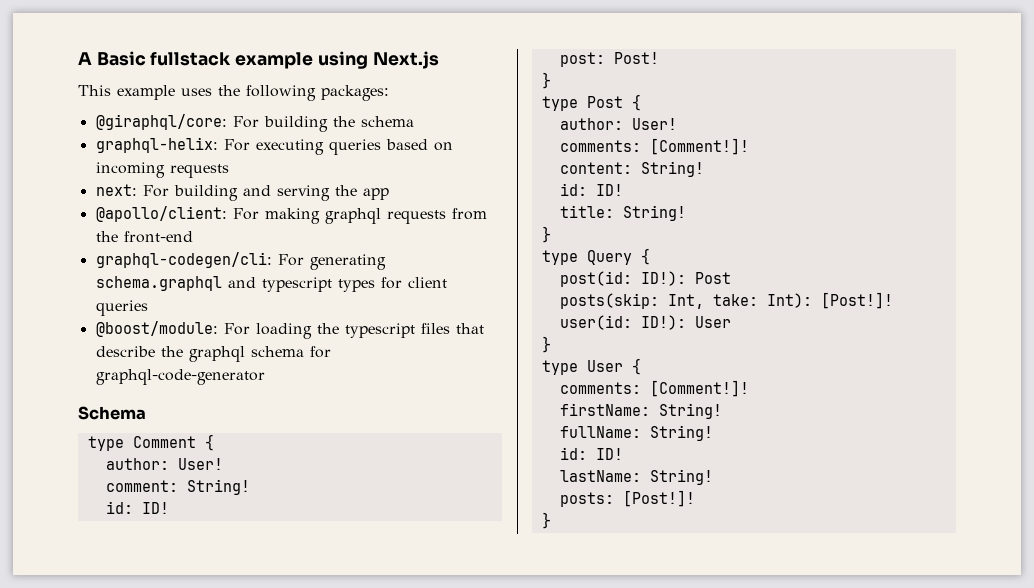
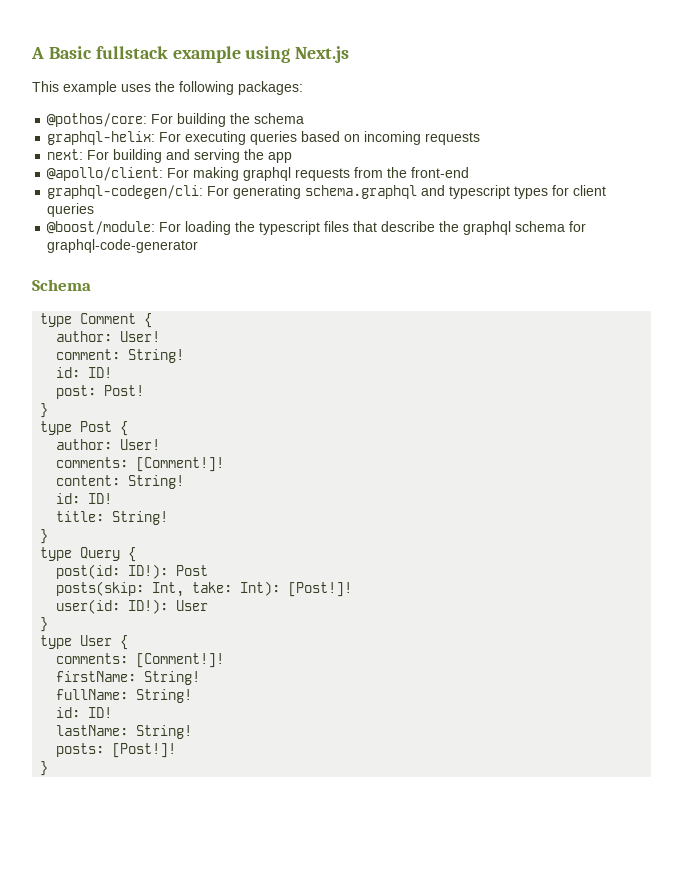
[95,114,227,130] @giraphql/core: -> [47,113,148,127] @pothos/core:

